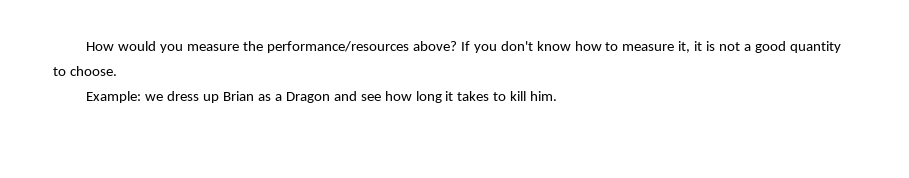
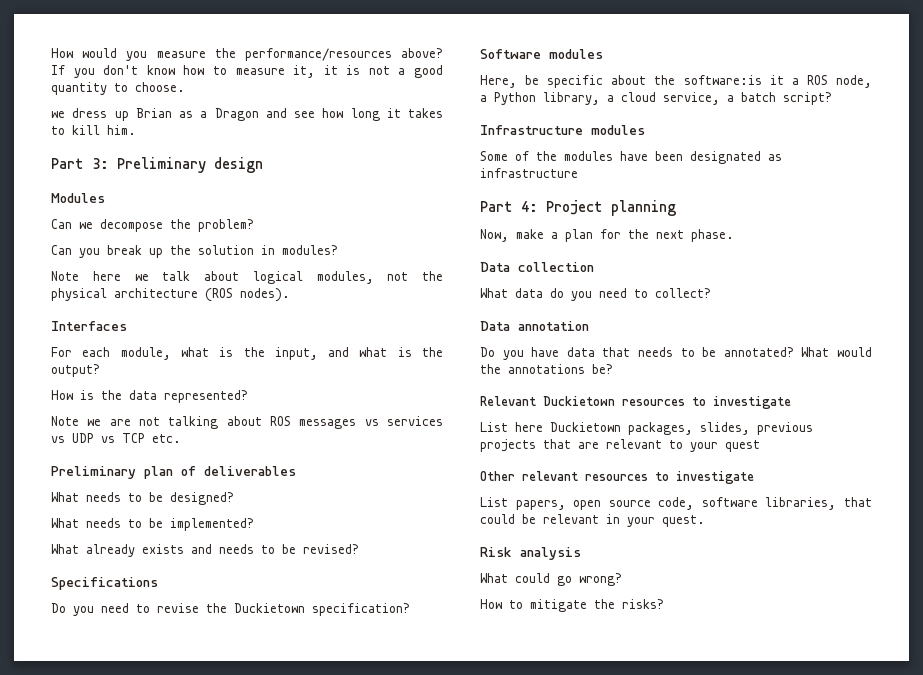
[86,91,142,103] Example: -> (185, 87) none
(558, 96) none -> [51,157,263,173] [51,193,105,203] [51,219,254,232] [51,245,338,258] [51,271,443,284] [51,288,290,302] [51,321,127,331] [51,347,444,360] [51,364,100,377] [51,390,248,403] [51,416,443,429] [51,433,181,443] [51,466,296,479] [51,492,234,505] [51,518,254,531] [51,544,359,557] [51,577,158,590] [51,603,410,616] [480,49,603,59] [480,75,872,88] [480,92,832,105] [480,125,645,135] [480,151,782,164] [480,168,578,178] [480,200,676,216] [480,229,734,242] [480,262,594,272] [480,288,711,301] [480,321,589,331] [480,347,872,360] [480,364,613,374] [480,396,791,409] [480,422,813,435] [480,439,760,452] [480,471,754,484] [480,497,872,510] [480,514,705,527] [480,547,581,560] [480,573,622,586] [480,599,664,612] // Part 3: Preliminary design // Modules // Can we decompose the problem? // Can you break up the solution in modules? // Note here we talk about logical modules, not the physical architecture (ROS nodes). // Interfaces // For each module, what is the input, and what is the output? // How is the data represented? // Note we are not talking about ROS messages vs services vs UDP vs TCP etc. // Preliminary plan of deliverables // What needs to be designed? // What needs to be implemented? // What already exists and needs to be revised? // Specifications // Do you need to revise the Duckietown specification? // Software modules // Here, be specific about the software:is it a ROS node, a Python library, a cloud service, a batch script? // Infrastructure modules // Some of the modules have been designated as infrastructure // Part 4: Project planning // Now, make a plan for the next phase. // Data collection // What data do you need to collect? // Data annotation // Do you have data that needs to be annotated? What would the annotations be? // Relevant Duckietown resources to investigate // List here Duckietown packages, slides, previous projects that are relevant to your quest // Other relevant resources to investigate // List papers, open source code, software libraries, that could be relevant in your quest. // Risk analysis // What could go wrong? // How to mitigate the risks?

